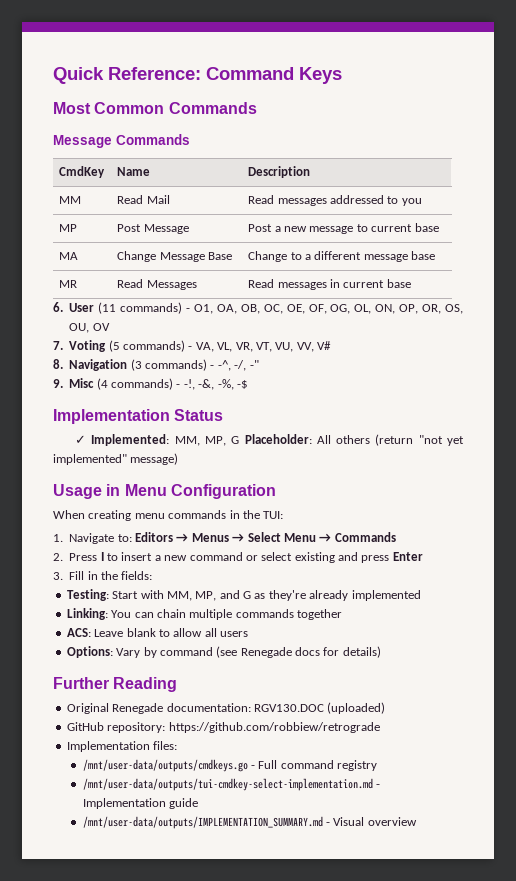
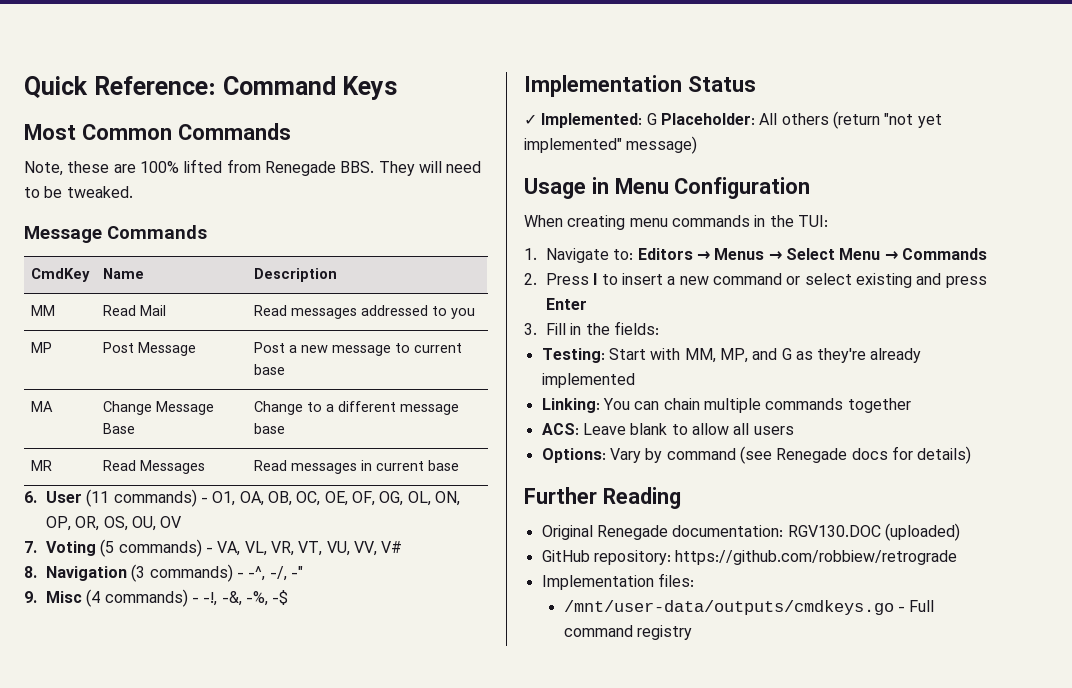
(257, 108) none -> [24,159,482,176] [24,186,133,198] // Note, these are 100% lifted from Renegade BBS. They will need to be tweaked.
[174,436,226,446] MM, MP, -> (643, 120) none
[82,778,381,791] [82,798,199,809] [82,816,417,829] // /mnt/user-data/outputs/tui-cmdkey-select-implementation.md - Implementation guide // /mnt/user-data/outputs/IMPLEMENTATION_SUMMARY.md - Visual overview -> (692, 632) none

